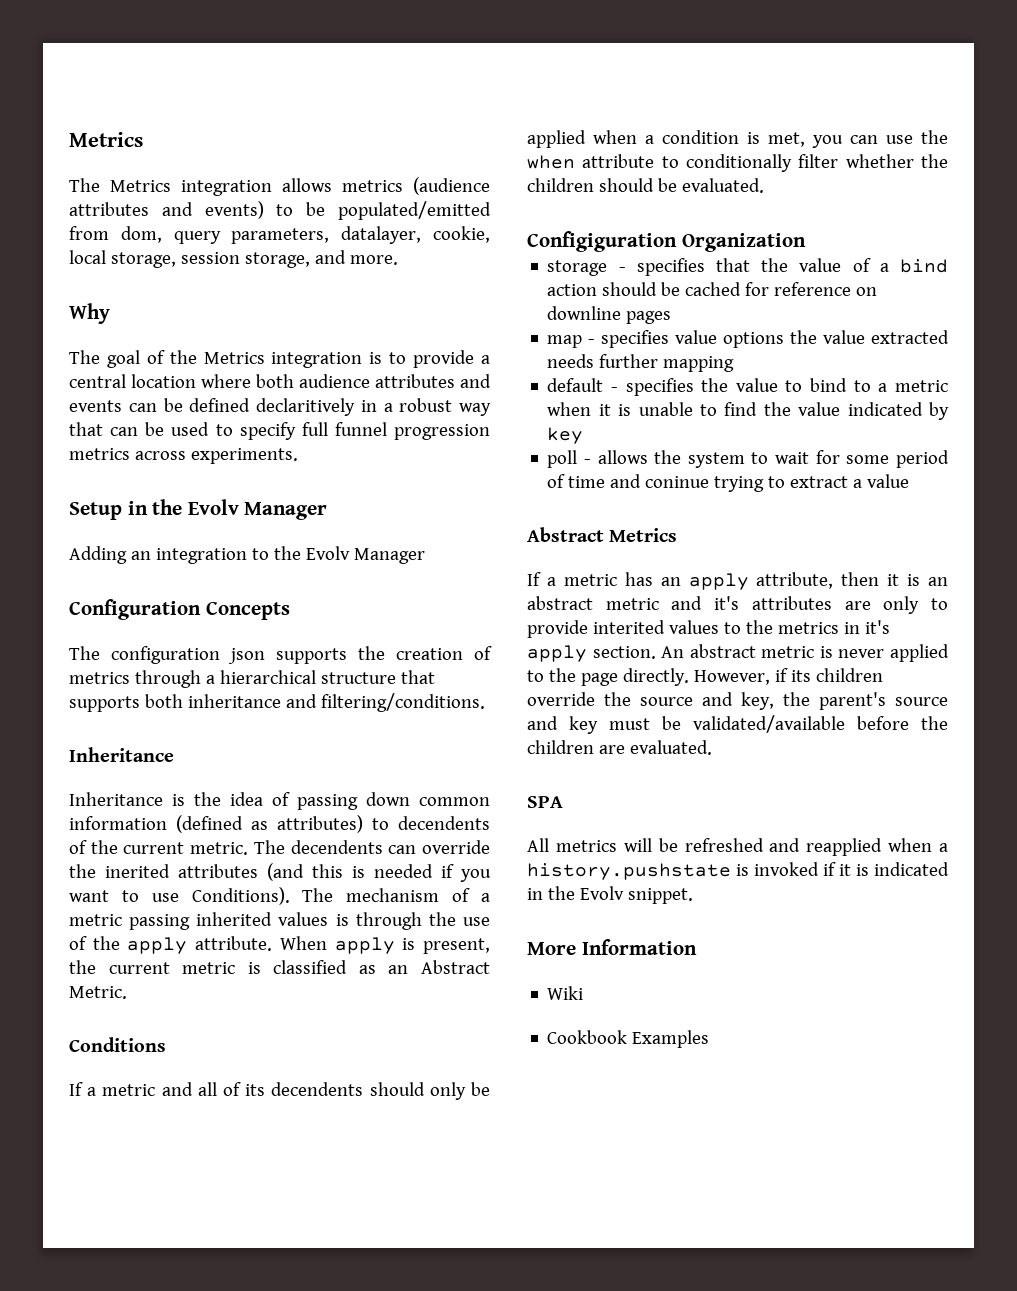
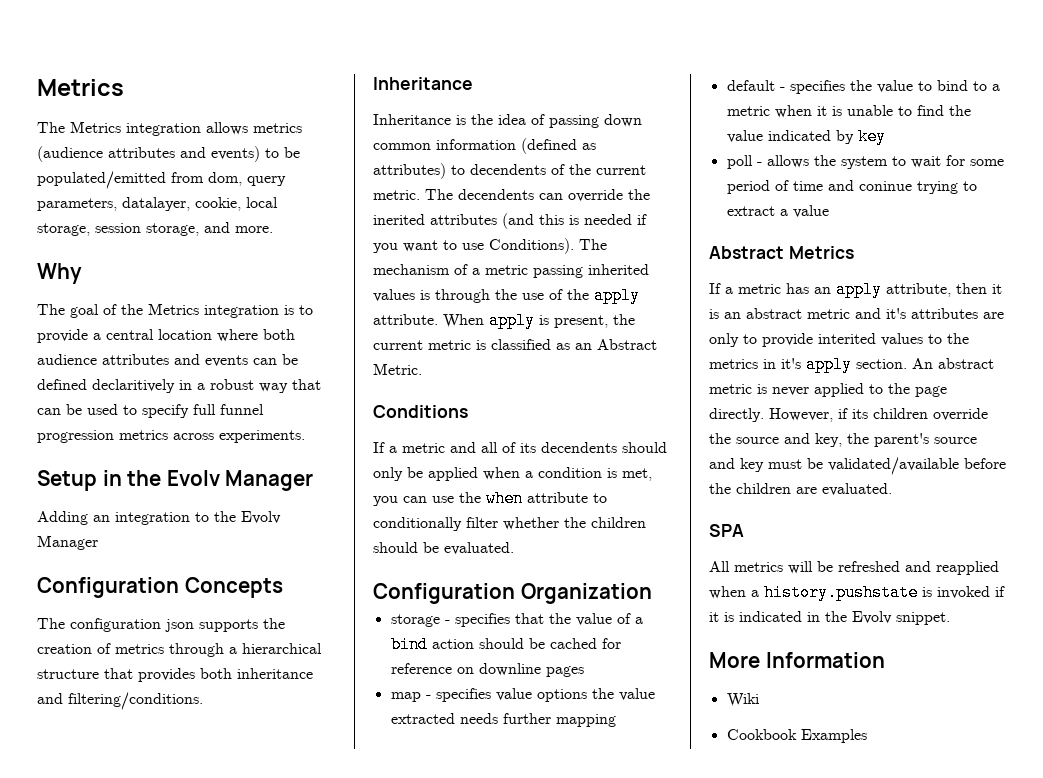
[69,696,140,712] supports -> [138,668,195,682] provides
[527,231,677,252] Configiguration -> [373,583,515,604] Configuration

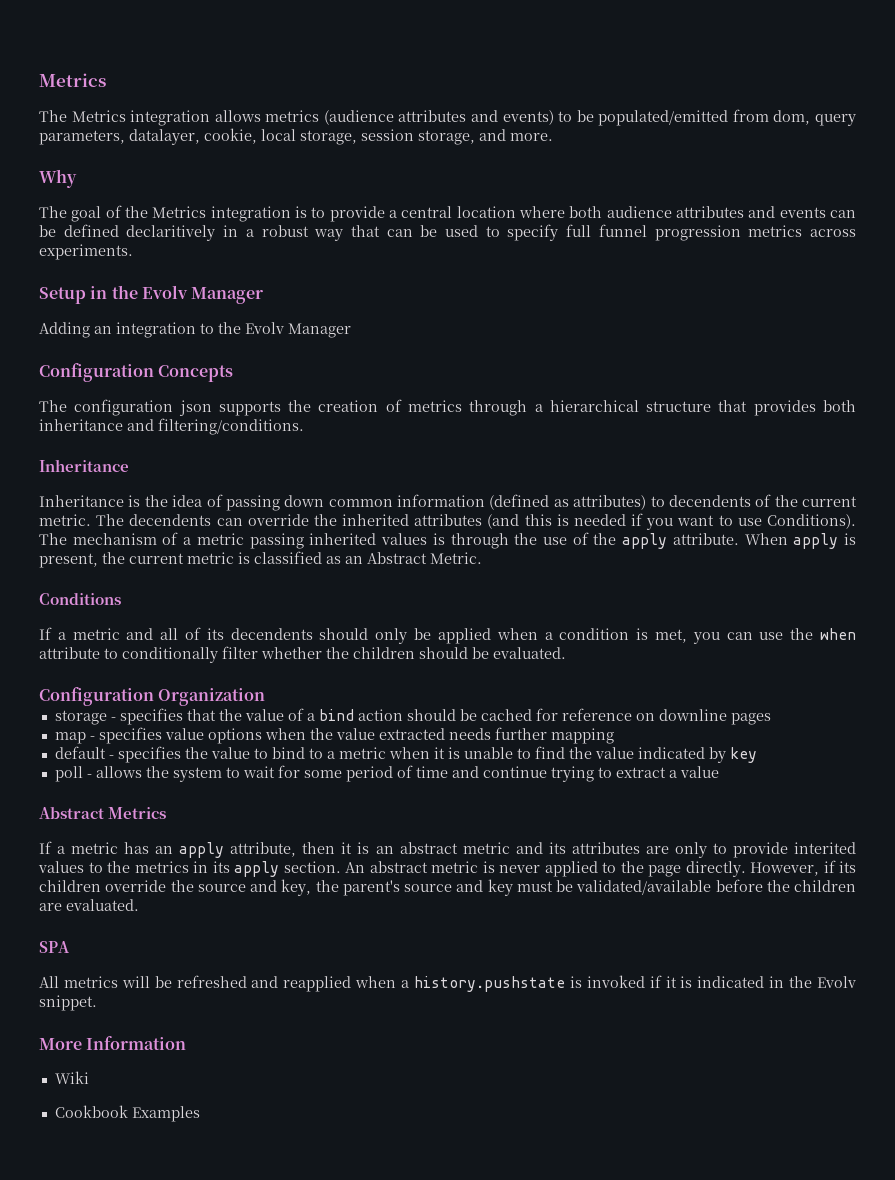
[373,214,425,225] inerited -> [342,514,410,526] inherited
(587, 695) none -> [264,728,306,740] when
[858,181,912,191] coninue -> [482,766,547,778] continue
[886,308,906,319] it's -> [548,842,566,854] its
[781,358,801,369] it's -> [212,861,230,873] its

